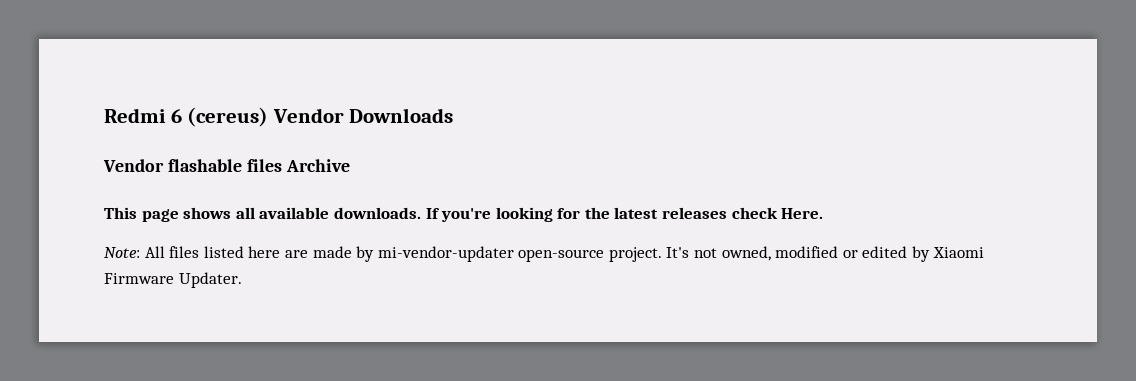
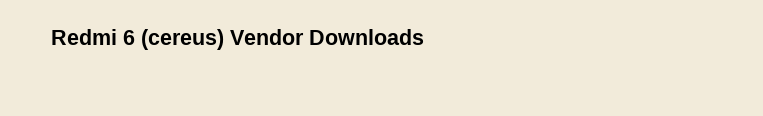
[103,159,350,172] [104,207,824,222] [104,246,984,262] [104,272,242,288] // Vendor flashable files Archive // This page shows all available downloads. If you're looking for the latest releases check Here. // Note: All files listed here are made by mi-vendor-updater open-source project. It's not owned, modified or edited by Xiaomi Firmware Updater. -> (424, 37) none

